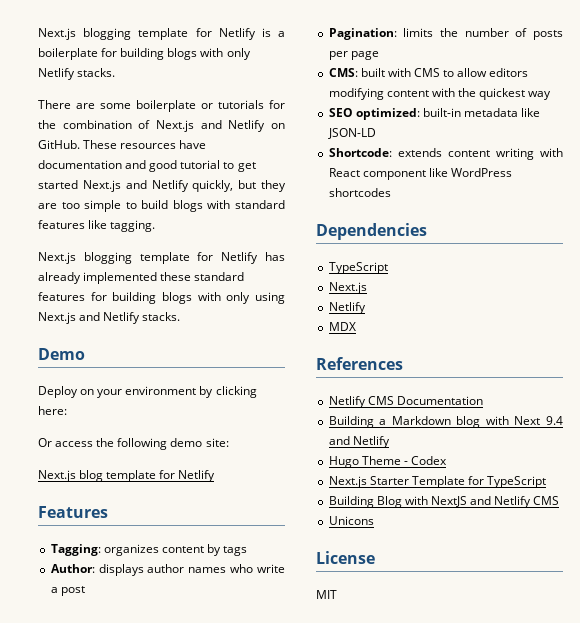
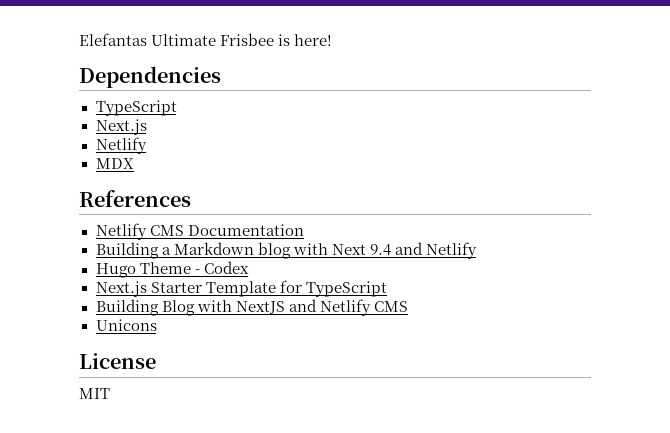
[38,28,285,40] [38,48,251,60] [38,68,116,80] [38,100,285,112] [38,120,285,132] [38,140,207,149] [38,160,256,172] [38,180,286,192] [38,200,285,212] [38,220,156,232] [38,252,285,264] [38,272,245,284] [38,292,285,304] [38,312,181,324] [38,348,85,360] [38,386,257,398] [38,406,67,415] [38,438,229,450] [38,470,216,482] [38,506,108,518] [50,544,248,556] [50,564,285,576] [50,586,85,596] [328,28,563,40] [328,51,379,60] [328,68,529,77] [328,88,552,100] [328,108,541,120] [327,128,376,139] [328,148,563,160] [328,168,512,180] [328,188,391,197] Next.js blogging template for Netlify is a boilerplate for building blogs with only Netlify stacks. // There are some boilerplate or tutorials for the combination of Next.js and Netlify on GitHub. These resources have documentation and good tutorial to get started Next.js and Netlify quickly, but they are too simple to build blogs with standard features like tagging. // Next.js blogging template for Netlify has already implemented these standard features for building blogs with only using Next.js and Netlify stacks. // Demo // Deploy on your environment by clicking here: // Or access the following demo site: // Next.js blog template for Netlify // Features // Tagging: organizes content by tags // Author: displays author names who write a post // Pagination: limits the number of posts per page // CMS: built with CMS to allow editors modifying content with the quickest way // SEO optimized: built-in metadata like JSON-LD // Shortcode: extends content writing with React component like WordPress shortcodes -> [79,33,333,46] Elefantas Ultimate Frisbee is here!

